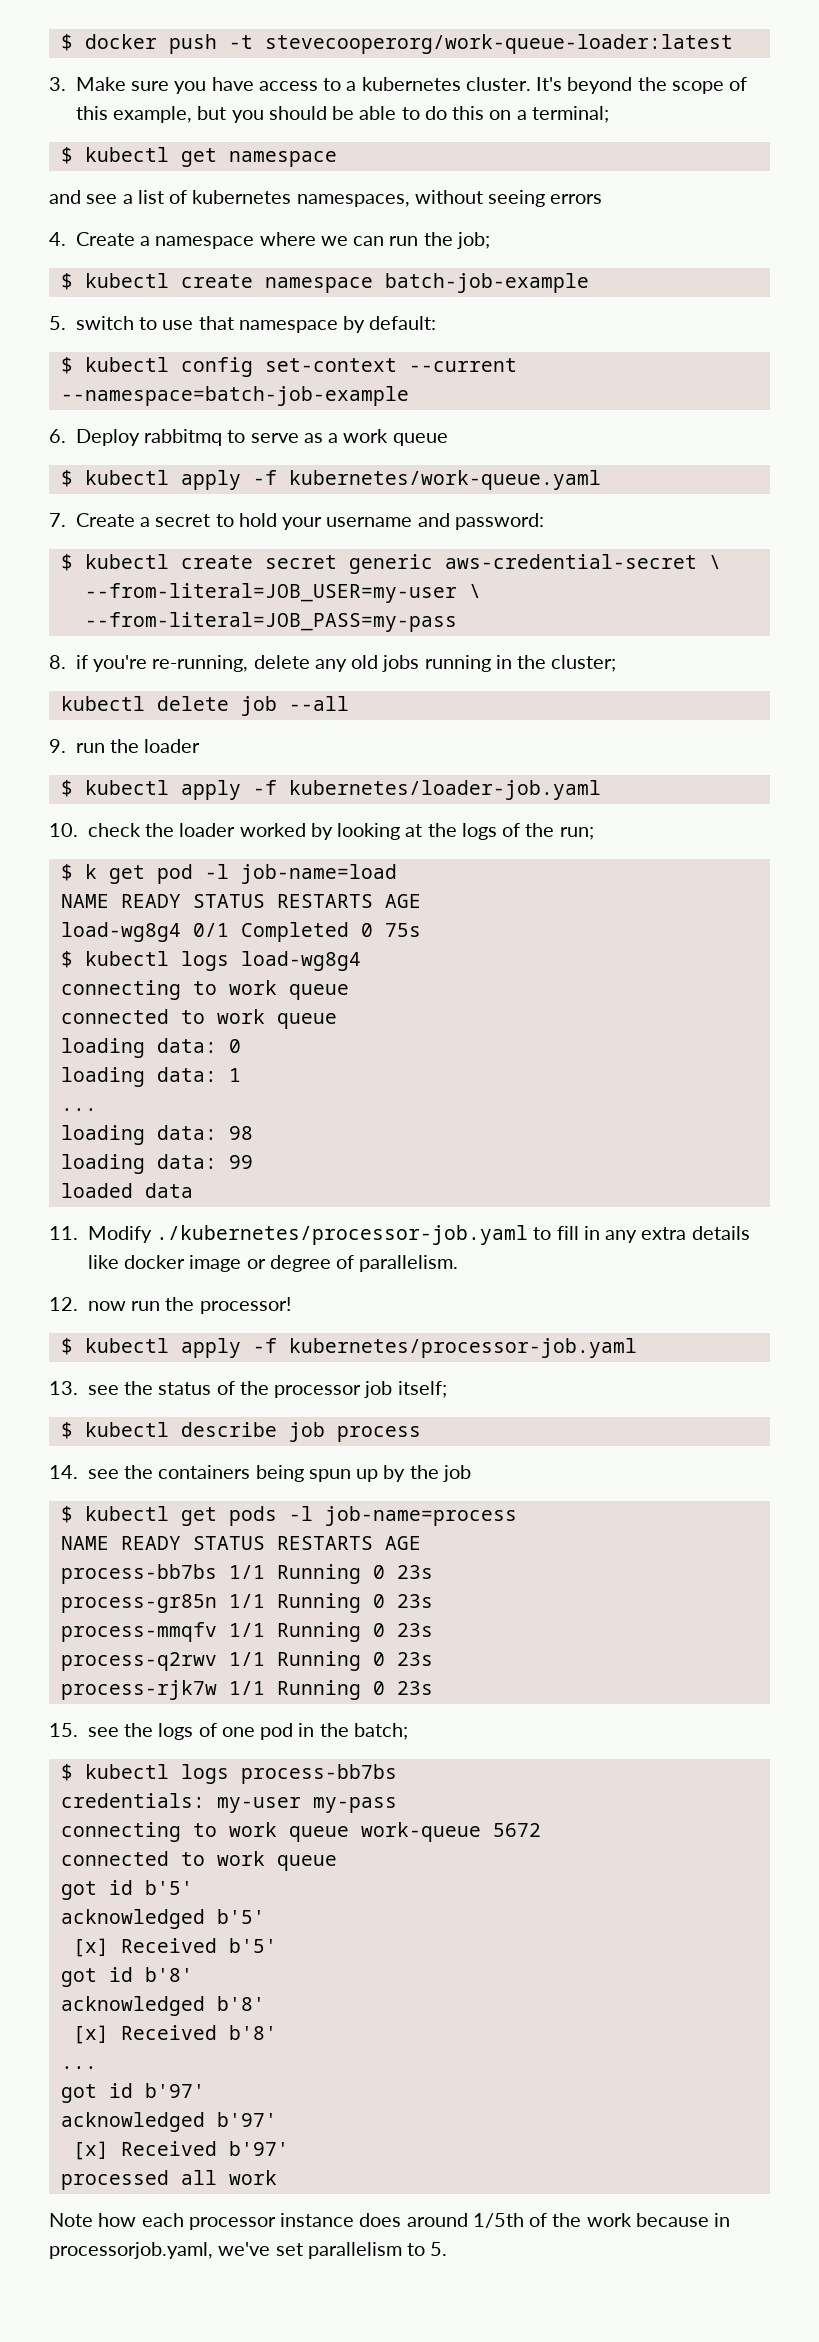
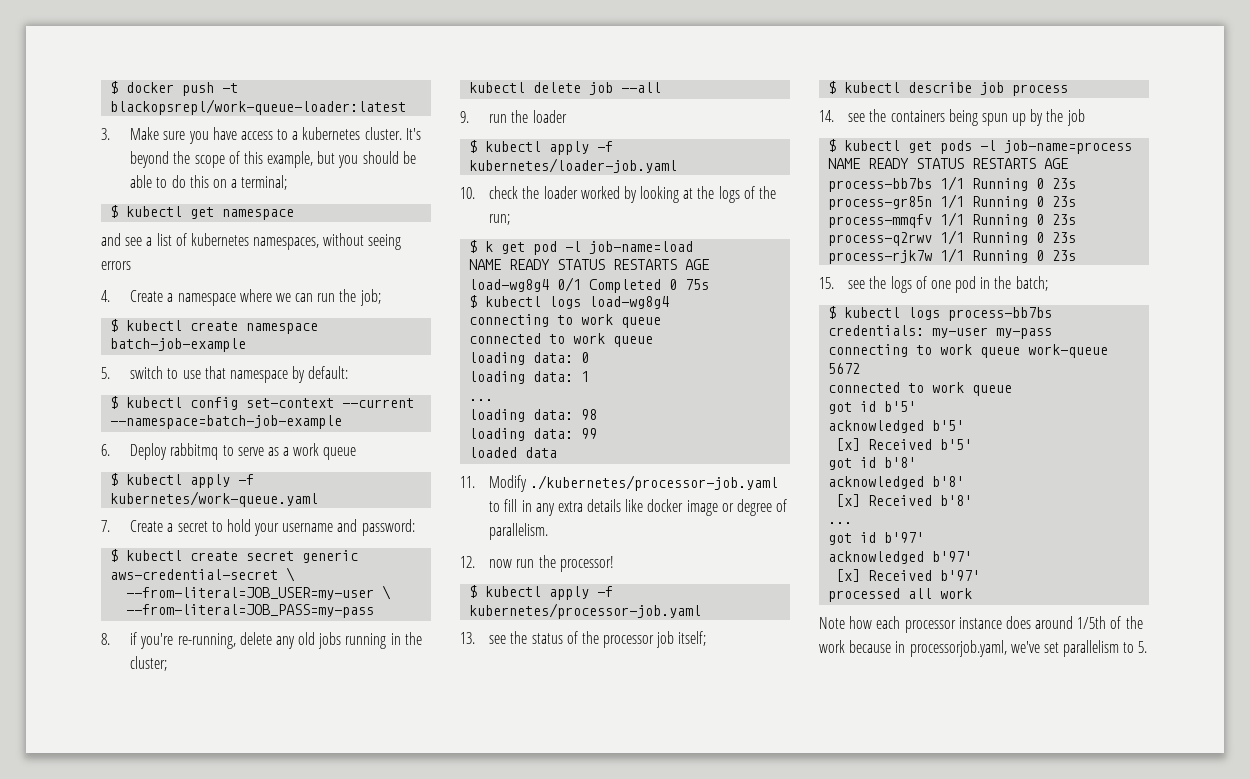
[264,34,733,54] stevecooperorg/work-queue-loader:latest -> [110,99,407,115] blackopsrepl/work-queue-loader:latest

